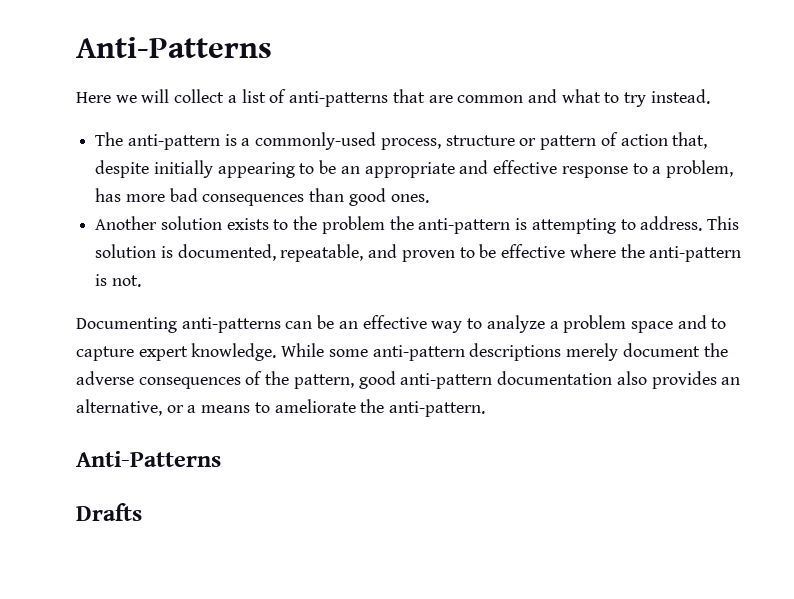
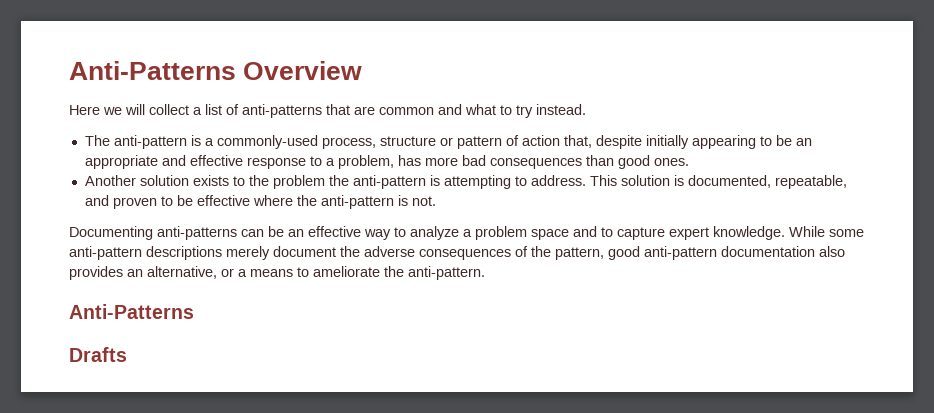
[76,37,272,58] Anti-Patterns -> [69,61,363,80] Anti-Patterns Overview

